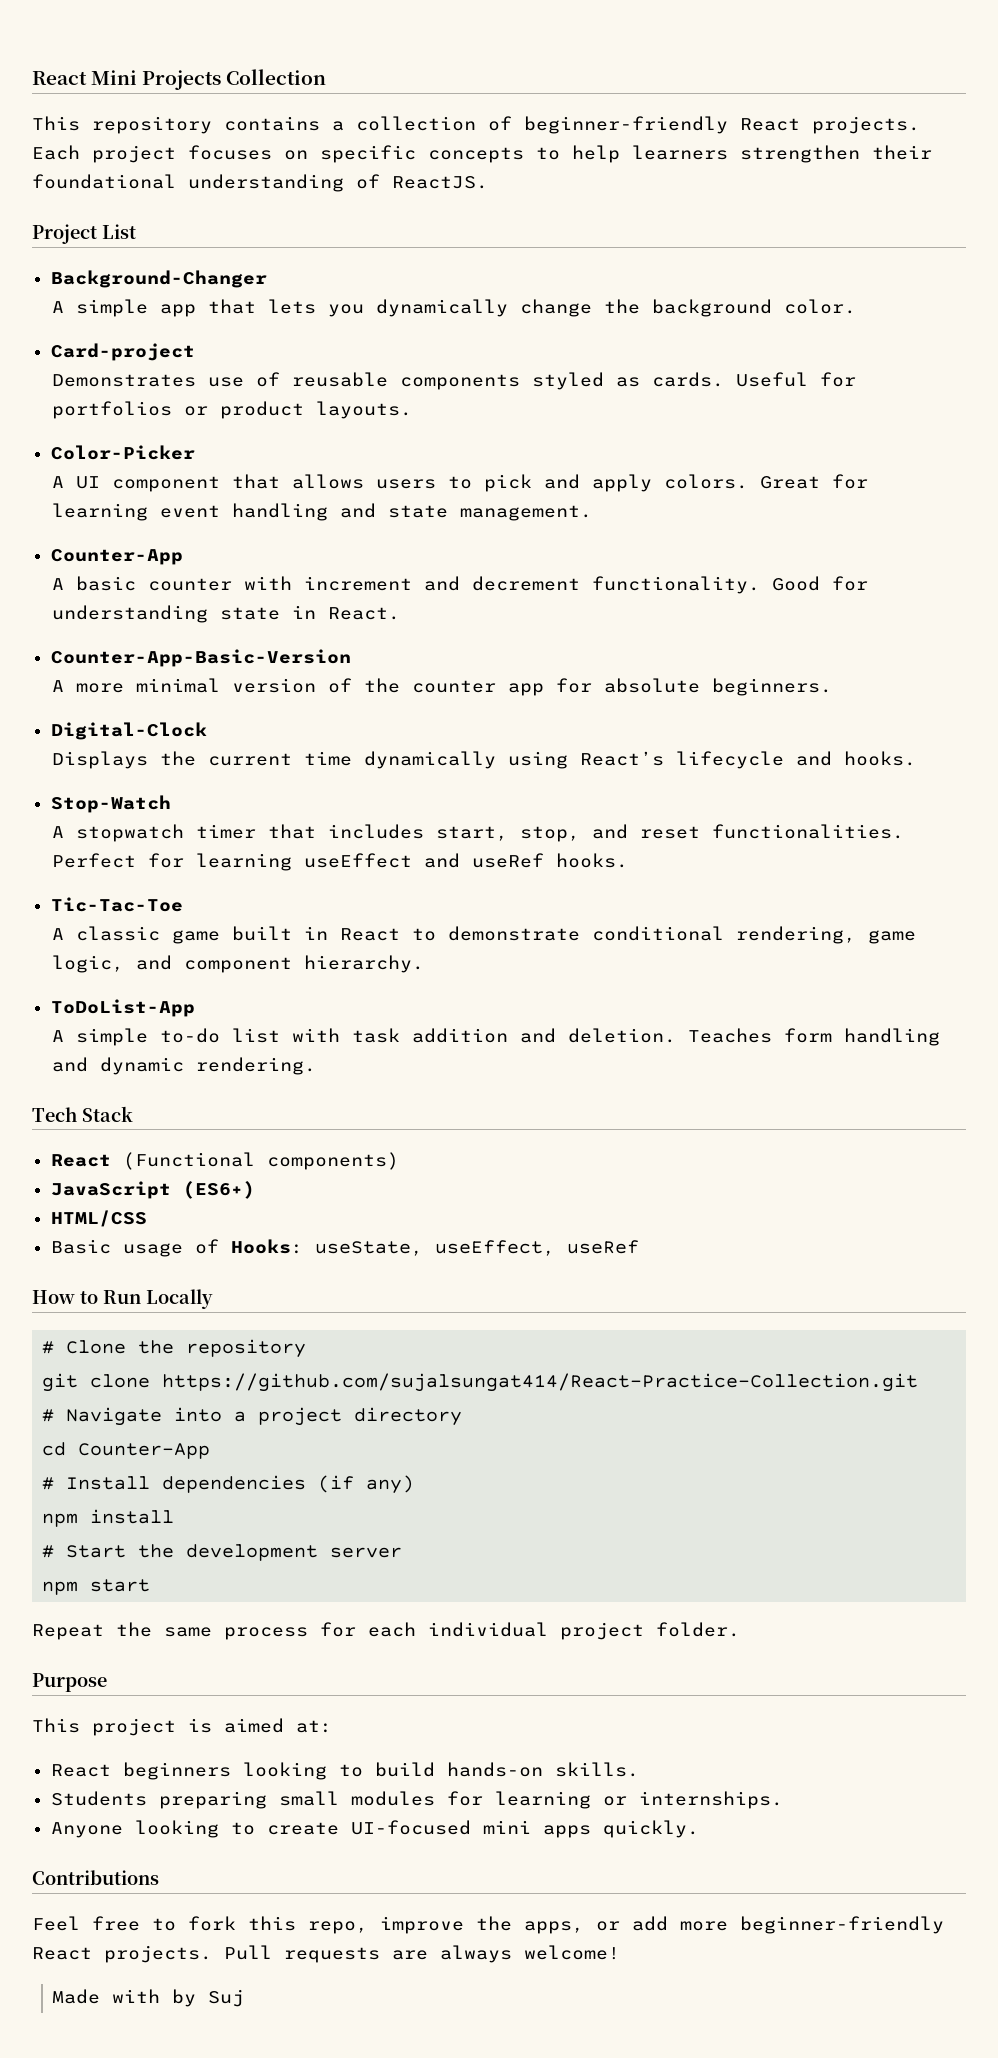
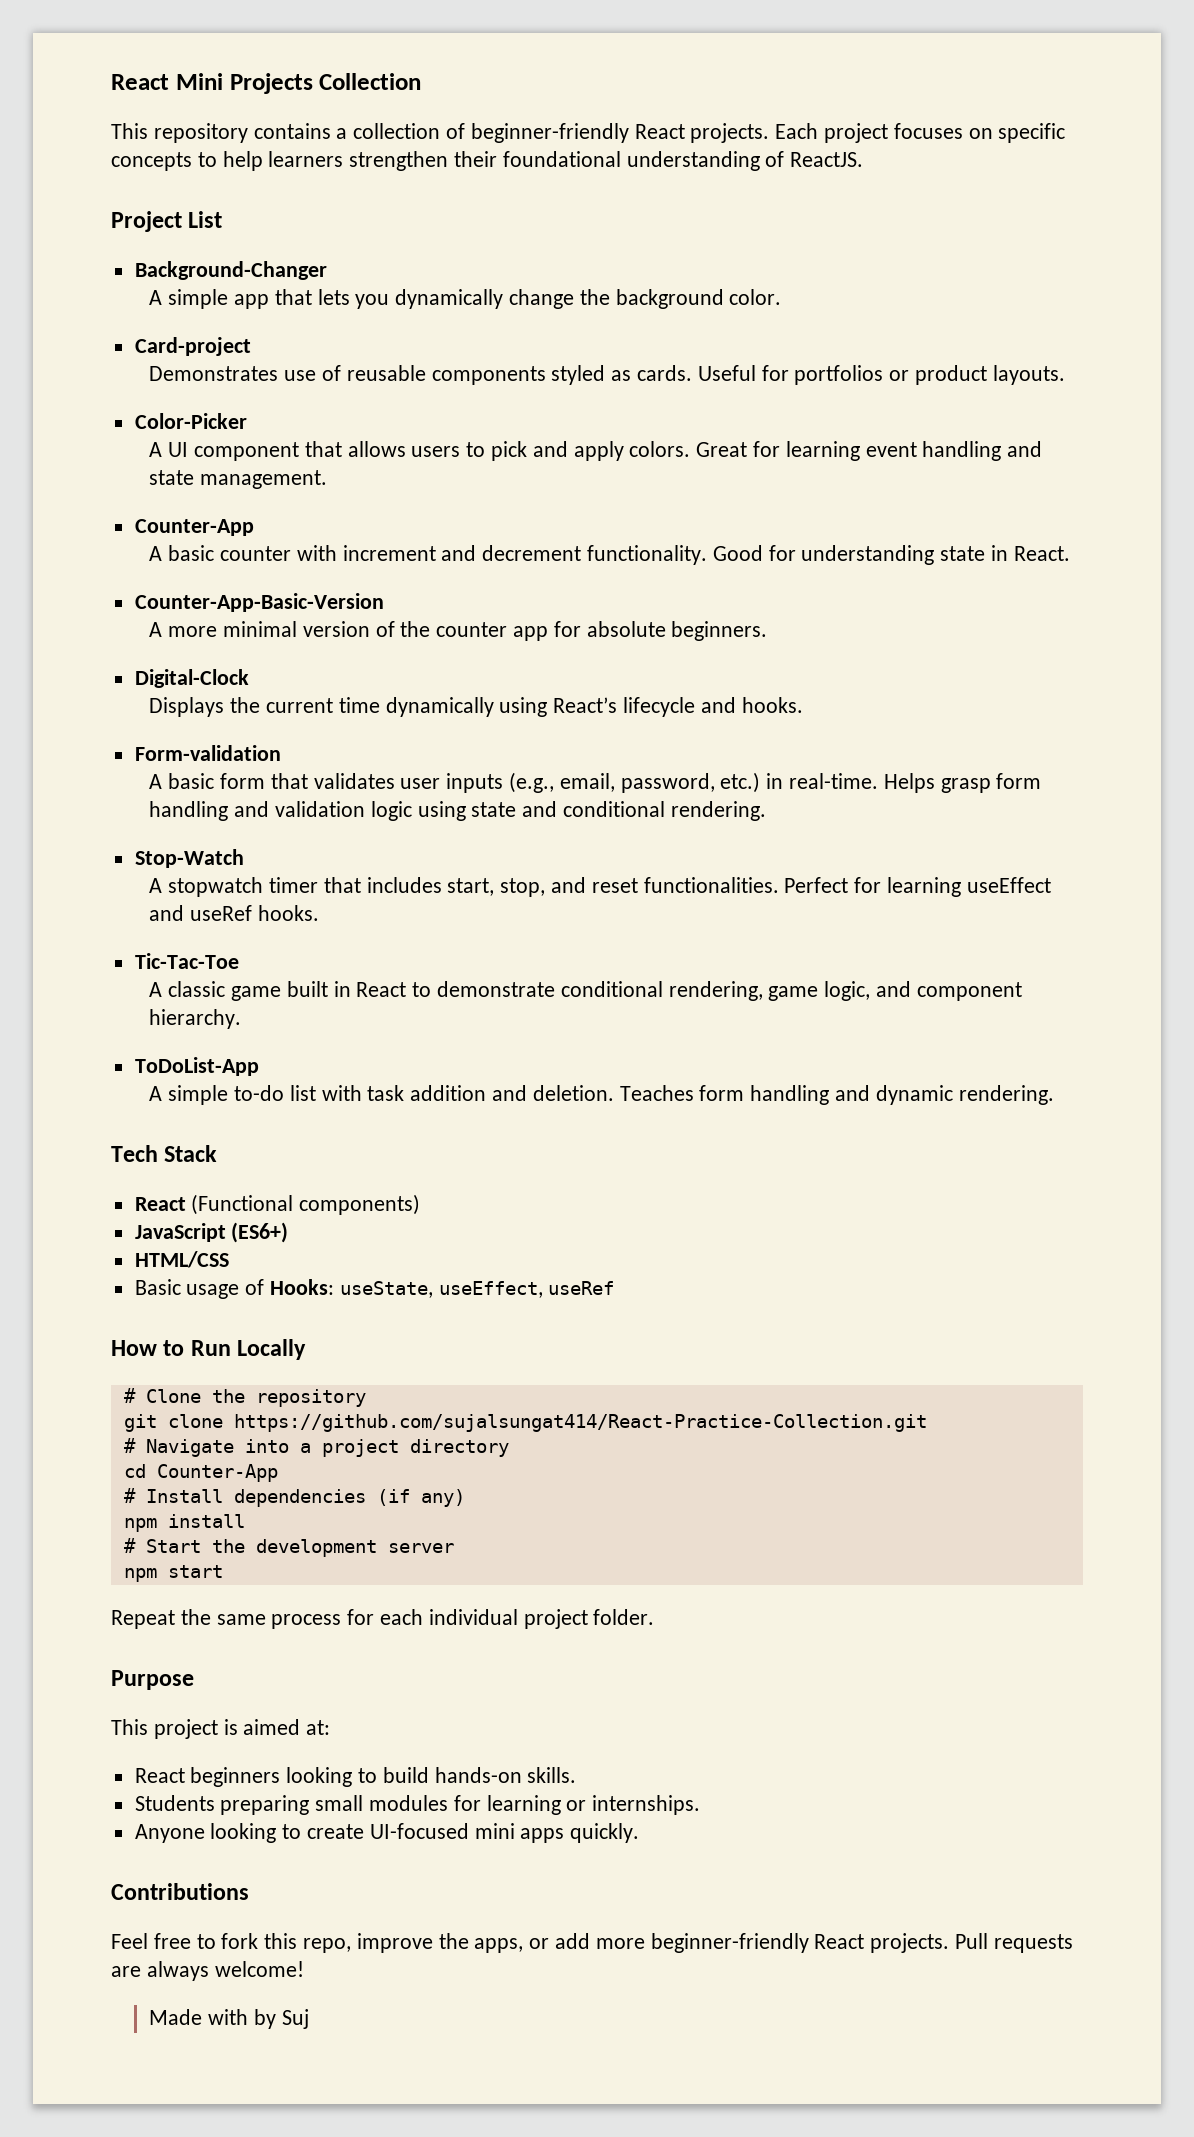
(917, 758) none -> [134,745,281,761] [149,772,1042,793] [149,801,766,821] // Form-validation // A basic form that validates user inputs (e.g., email, password, etc.) in real-time. Helps grasp form handling and validation logic using state and conditional rendering.

